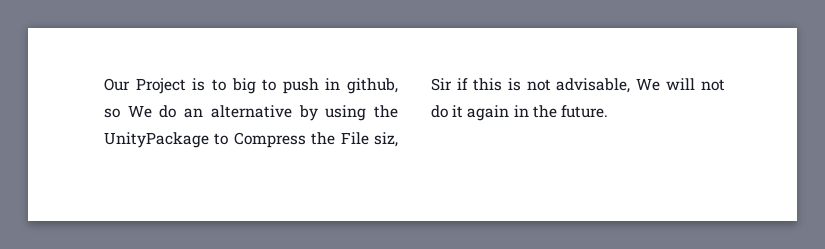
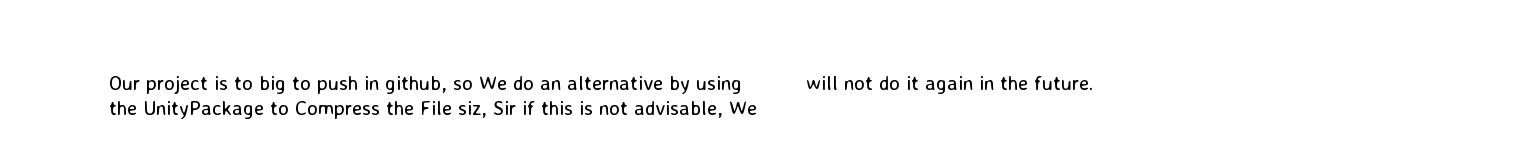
[135,78,186,94] Project -> [146,75,208,94] project

